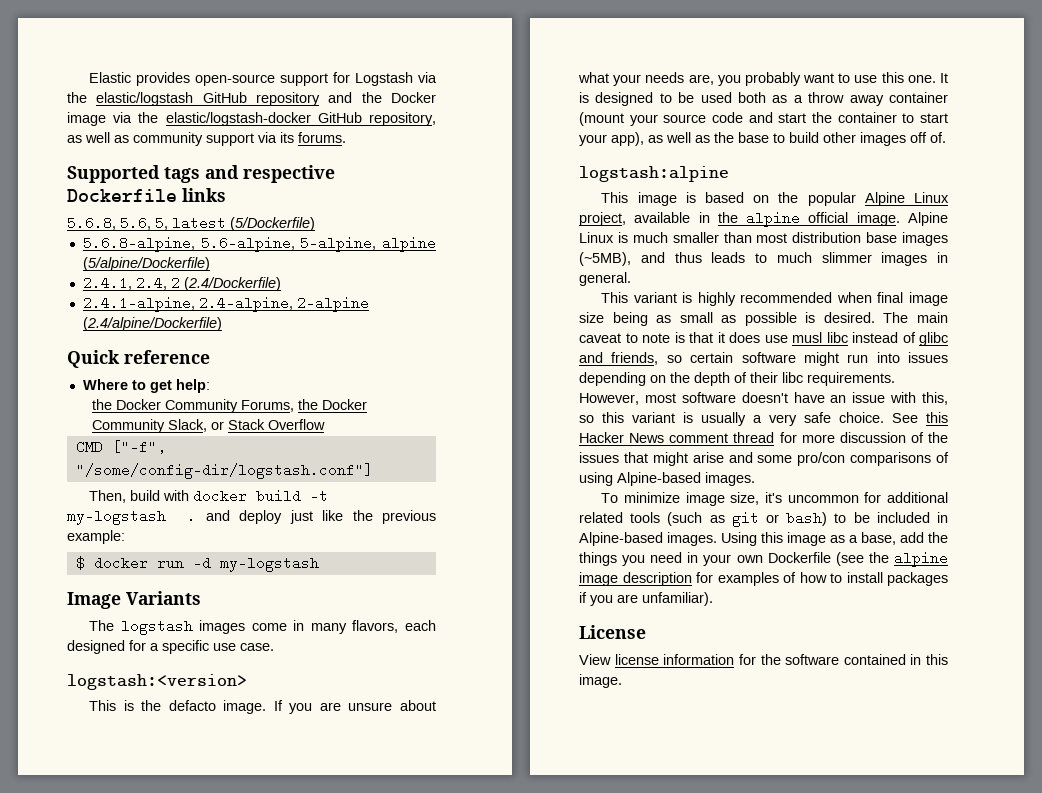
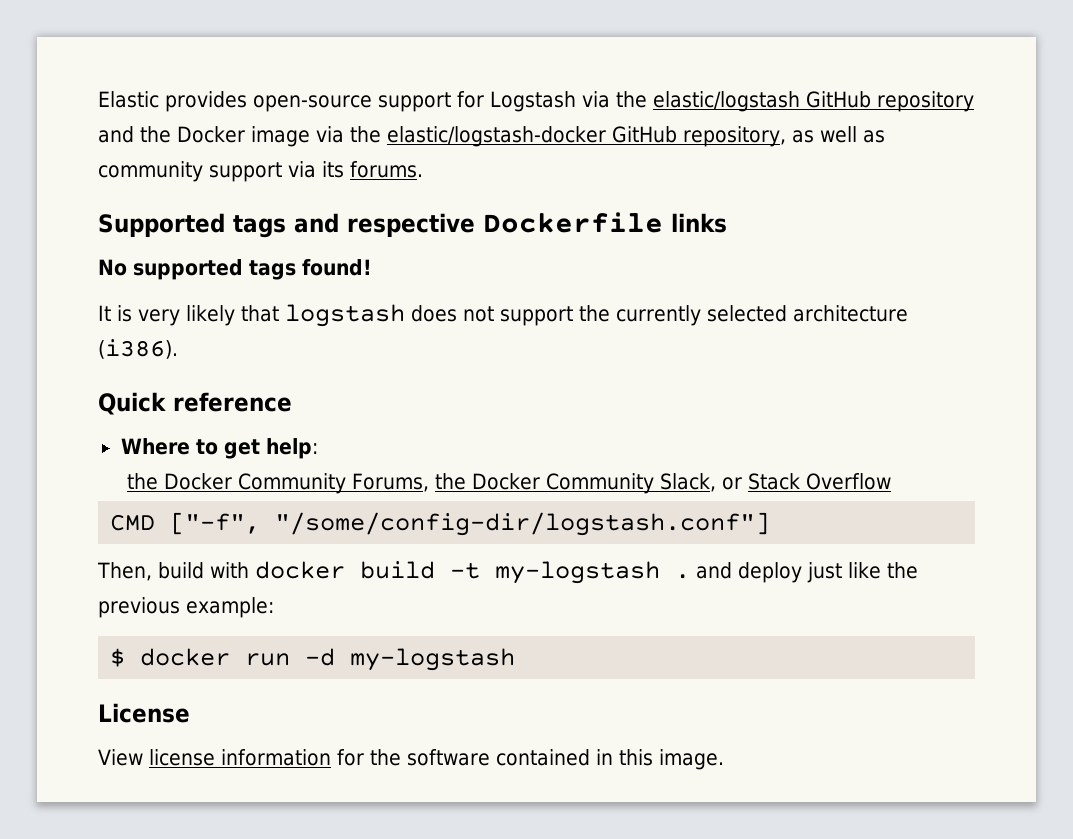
[67,216,315,231] [82,236,436,252] [82,257,210,271] [82,276,281,291] [82,296,369,312] [82,317,222,331] 5.6.8, 5.6, 5, latest (5/Dockerfile) // 5.6.8-alpine, 5.6-alpine, 5-alpine, alpine (5/alpine/Dockerfile) // 2.4.1, 2.4, 2 (2.4/Dockerfile) // 2.4.1-alpine, 2.4-alpine, 2-alpine (2.4/alpine/Dockerfile) -> [98,259,372,280] [98,304,908,327] [98,339,178,359] No supported tags found! // It is very likely that logstash does not support the currently selected architecture (i386).
[67,591,201,609] [89,619,436,635] [67,640,274,654] [67,674,247,690] [89,700,436,714] [578,72,948,86] [579,92,948,106] [579,112,948,126] [579,132,946,146] [579,166,729,182] [601,192,949,206] [579,211,948,227] [579,232,948,246] [579,252,948,266] [579,272,631,286] [601,292,948,306] [579,312,948,326] [579,332,948,346] [579,352,948,366] [579,372,895,386] [579,392,948,405] [579,412,948,426] [579,432,948,443] [579,452,949,466] [579,472,755,486] [601,492,948,506] [579,511,948,527] [579,532,948,546] [579,551,948,567] [579,572,948,586] [579,592,713,606] // Image Variants // The logstash images come in many flavors, each designed for a specific use case. // logstash:<version> // This is the defacto image. If you are unsure about what your needs are, you probably want to use this one. It is designed to be used both as a throw away container (mount your source code and start the container to start your app), as well as the base to build other images off of. // logstash:alpine // This image is based on the popular Alpine Linux project, available in the alpine official image. Alpine Linux is much smaller than most distribution base images (~5MB), and thus leads to much slimmer images in general. // This variant is highly recommended when final image size being as small as possible is desired. The main caveat to note is that it does use musl libc instead of glibc and friends, so certain software might run into issues depending on the depth of their libc requirements. However, most software doesn't have an issue with this, so this variant is usually a very safe choice. See this Hacker News comment thread for more discussion of the issues that might arise and some pro/con comparisons of using Alpine-based images. // To minimize image size, it's uncommon for additional related tools (such as git or bash) to be included in Alpine-based images. Using this image as a base, add the things you need in your own Dockerfile (see the alpine image description for examples of how to install packages if you are unfamiliar). -> (516, 659) none

